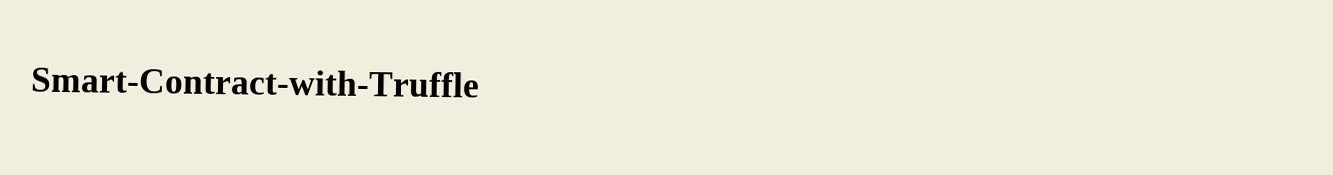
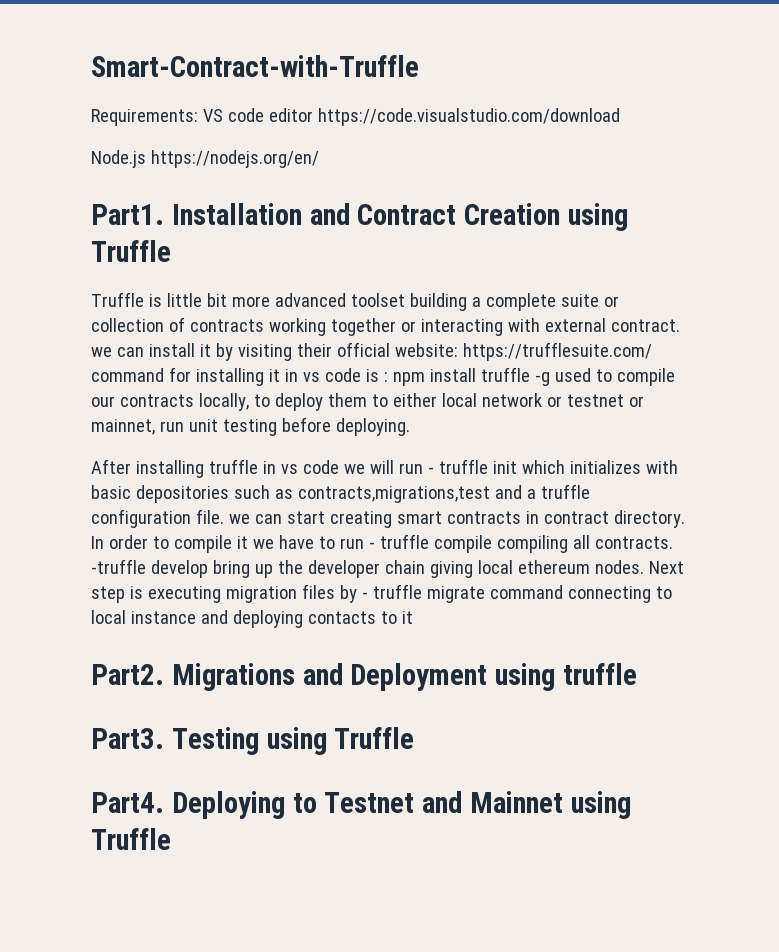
(480, 82) none -> [91,108,620,126] [91,150,319,168] [91,203,629,231] [91,240,171,262] [91,292,619,311] [91,317,680,336] [91,342,652,361] [91,367,675,386] [91,393,644,411] [91,417,410,436] [91,459,678,478] [91,484,590,503] [91,509,685,528] [91,534,673,553] [91,559,684,578] [91,584,672,603] [91,610,413,628] [91,663,638,691] [91,727,415,755] [91,791,631,819] [91,828,171,850] // Requirements: VS code editor https://code.visualstudio.com/download // Node.js https://nodejs.org/en/ // Part1. Installation and Contract Creation using Truffle // Truffle is little bit more advanced toolset building a complete suite or collection of contracts working together or interacting with external contract. we can install it by visiting their official website: https://trufflesuite.com/ command for installing it in vs code is : npm install truffle -g used to compile our contracts locally, to deploy them to either local network or testnet or mainnet, run unit testing before deploying. // After installing truffle in vs code we will run - truffle init which initializes with basic depositories such as contracts,migrations,test and a truffle configuration file. we can start creating smart contracts in contract directory. In order to compile it we have to run - truffle compile compiling all contracts. -truffle develop bring up the developer chain giving local ethereum nodes. Next step is executing migration files by - truffle migrate command connecting to local instance and deploying contacts to it // Part2. Migrations and Deployment using truffle // Part3. Testing using Truffle // Part4. Deploying to Testnet and Mainnet using Truffle

